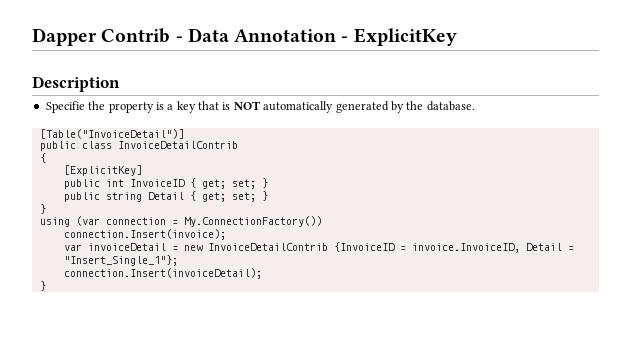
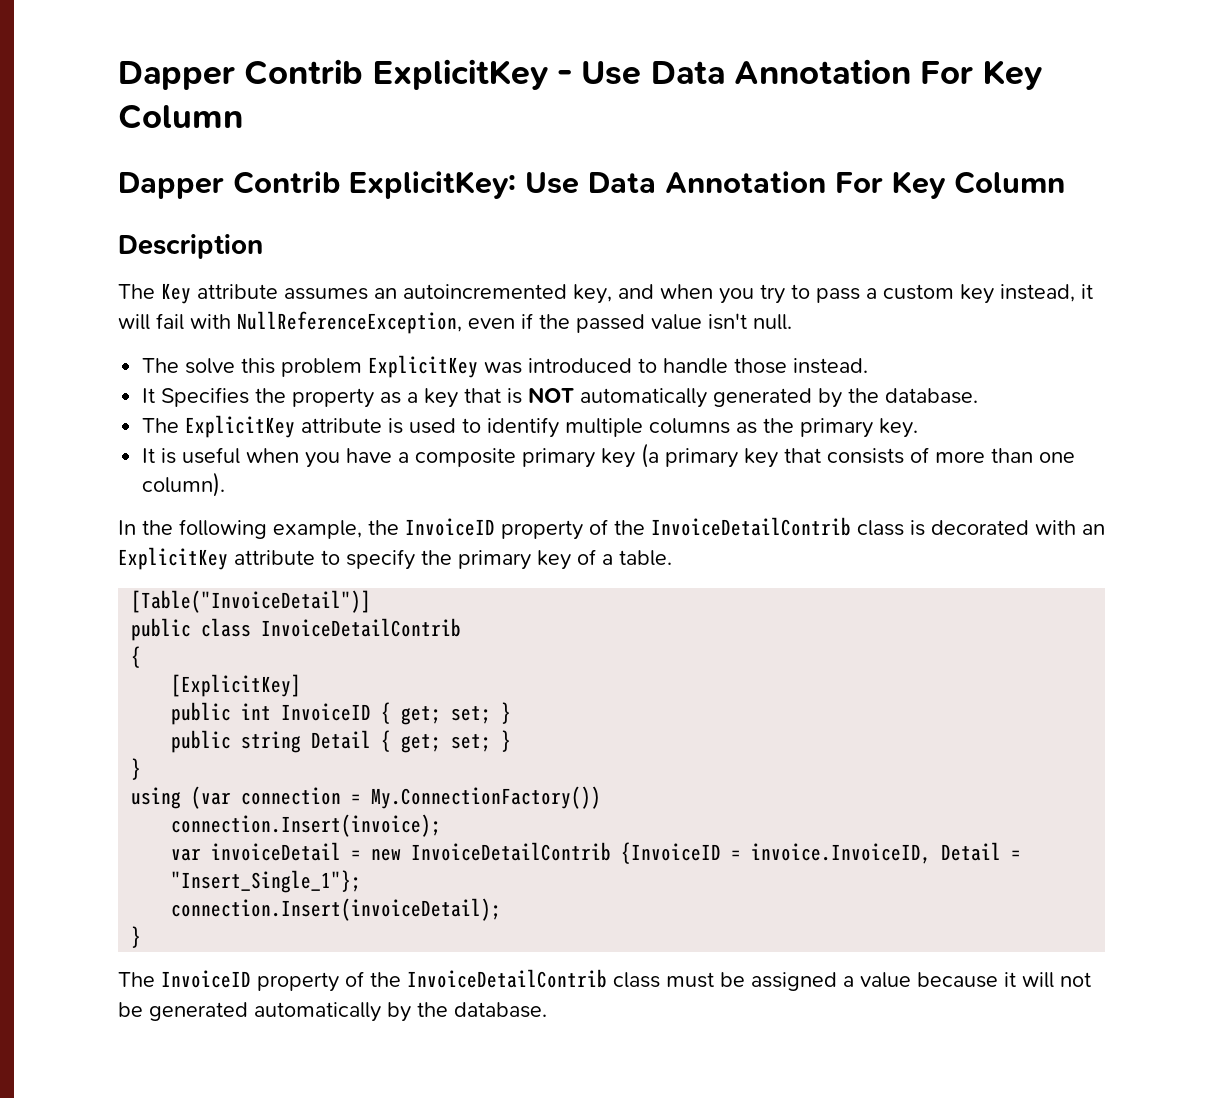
[32,28,457,46] [32,76,120,92] [45,101,85,113] Dapper Contrib - Data Annotation - ExplicitKey // Description // Specifie -> [118,59,1043,90] [118,104,243,129] [118,171,1065,199] [118,234,263,259] [118,283,1093,304] [118,311,792,334] [142,355,869,378] [142,387,250,407] Dapper Contrib ExplicitKey - Use Data Annotation For Key Column // Dapper Contrib ExplicitKey: Use Data Annotation For Key Column // Description // The Key attribute assumes an autoincremented key, and when you try to pass a custom key instead, it will fail with NullReferenceException, even if the passed value isn't null. // The solve this problem ExplicitKey was introduced to handle those instead. // It Specifies
[155,102,164,110] is -> [380,392,402,404] as
(475, 106) none -> [142,415,919,438] [142,443,1076,468] [142,472,226,497] [118,517,1105,540] [118,547,672,570] // The ExplicitKey attribute is used to identify multiple columns as the primary key. // It is useful when you have a composite primary key (a primary key that consists of more than one column). // In the following example, the InvoiceID property of the InvoiceDetailContrib class is decorated with an ExplicitKey attribute to specify the primary key of a table.
(46, 286) none -> [118,969,1091,992] [118,1002,547,1022] // The InvoiceID property of the InvoiceDetailContrib class must be assigned a value because it will not be generated automatically by the database.

